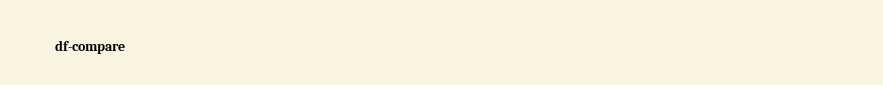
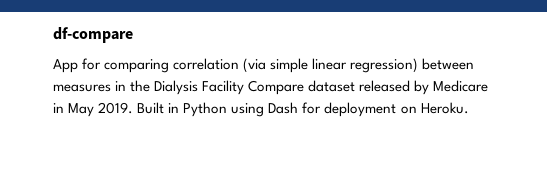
(125, 47) none -> [53,58,475,73] [53,80,489,95] [53,102,469,117] // App for comparing correlation (via simple linear regression) between measures in the Dialysis Facility Compare dataset released by Medicare in May 2019. Built in Python using Dash for deployment on Heroku.

